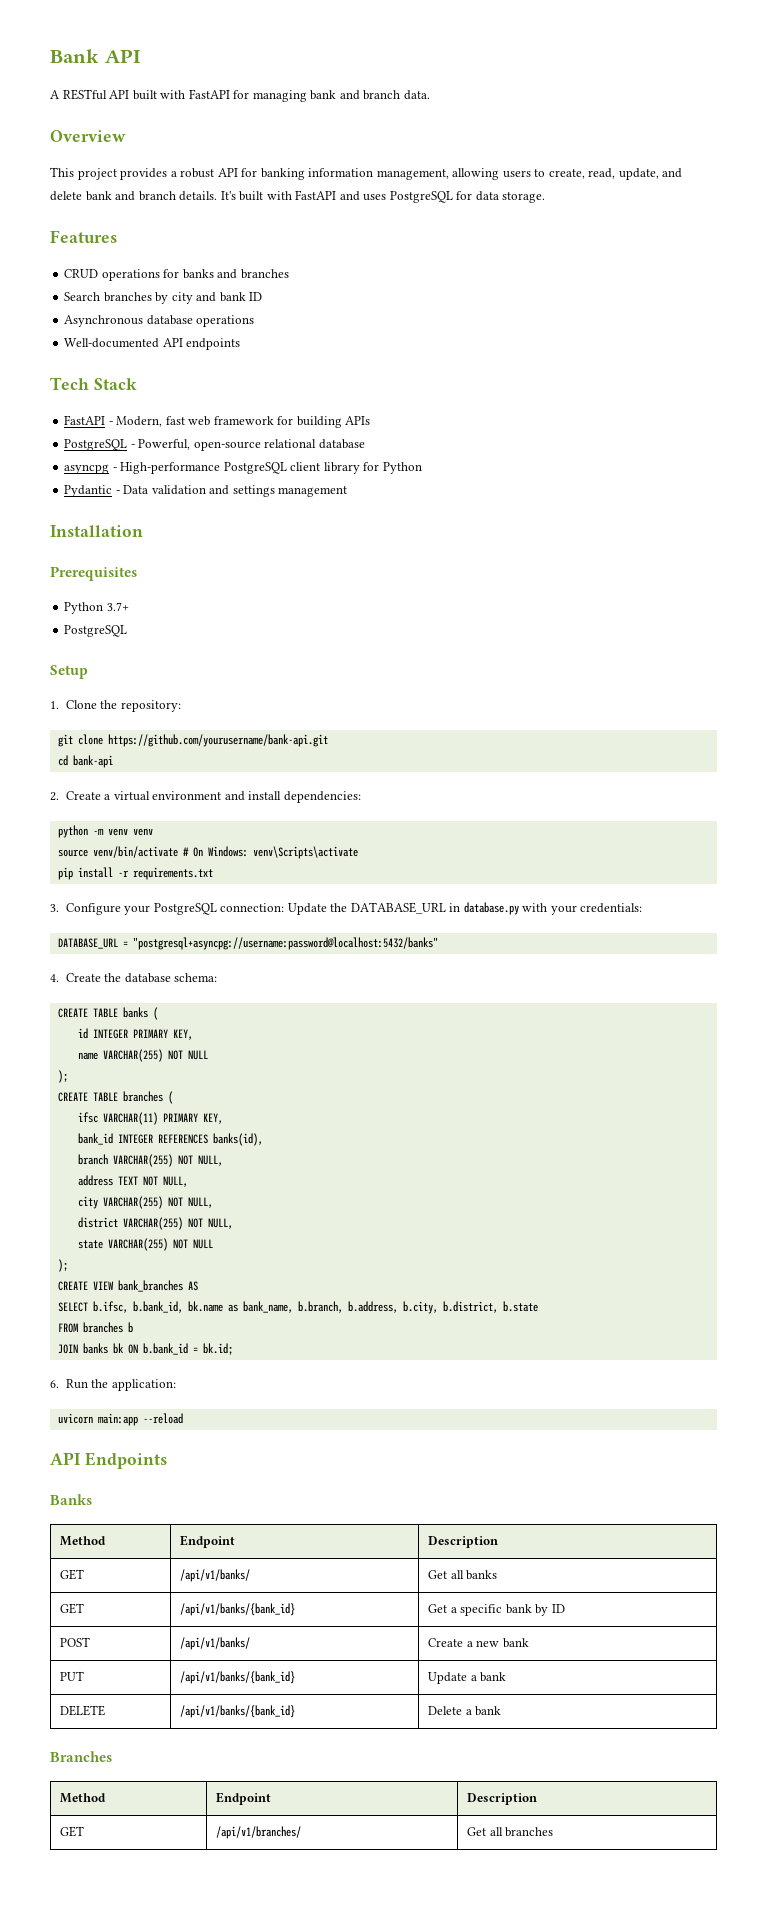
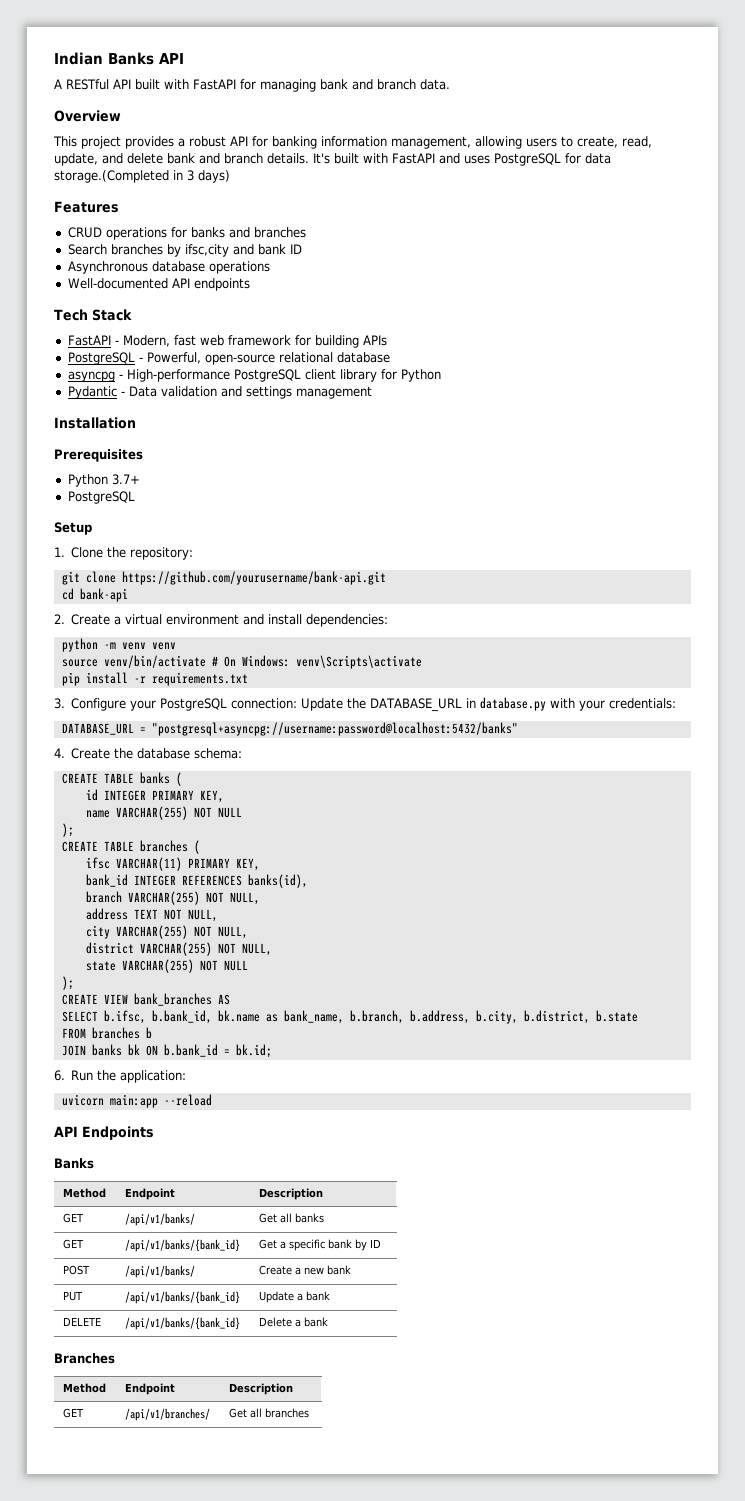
[50,49,99,63] Bank -> [54,52,154,65] Indian Banks
[502,192,546,203] storage. -> [54,170,230,183] storage.(Completed in 3 days)
[171,292,193,304] city -> [184,244,229,257] ifsc,city

